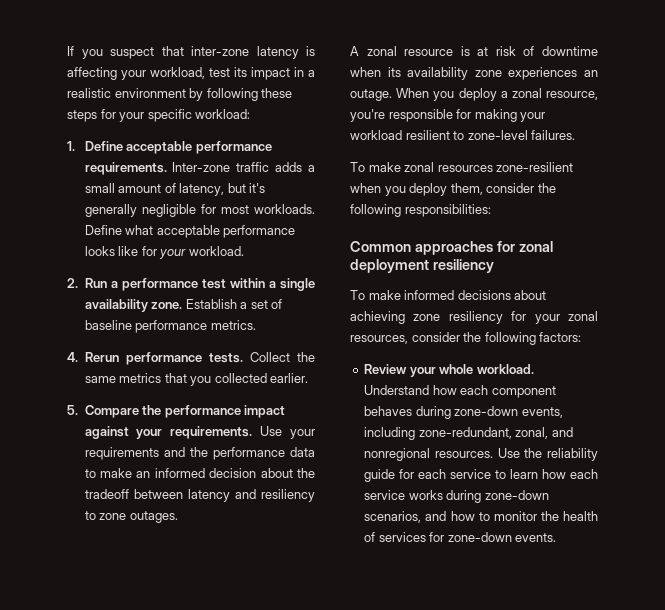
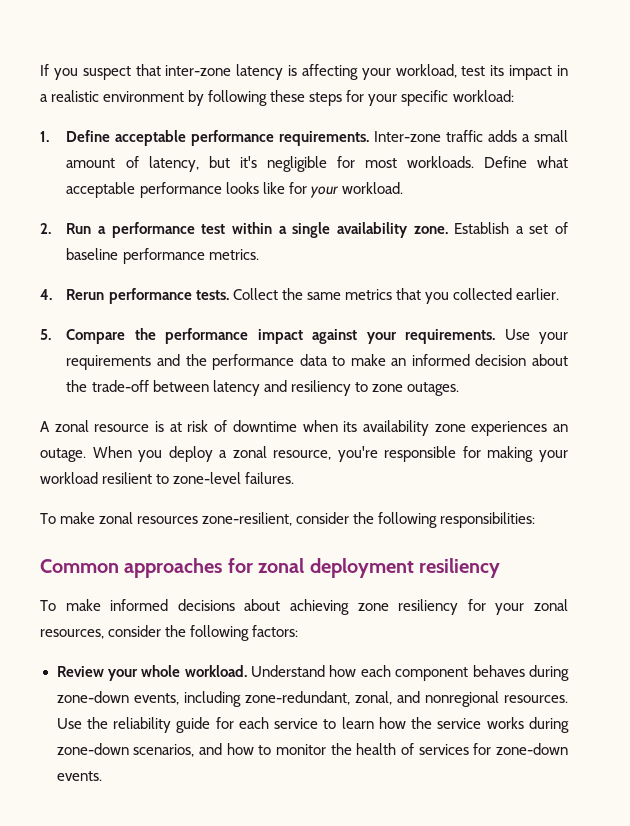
[84,204,137,217] generally -> (257, 162) none
[84,489,129,499] tradeoff -> [91,380,149,392] trade-off
[496,162,574,172] [350,183,483,196] zone-resilient when you deploy them, -> [202,512,293,526] zone-resilient,
[570,469,598,479] each -> [411,717,433,729] the

